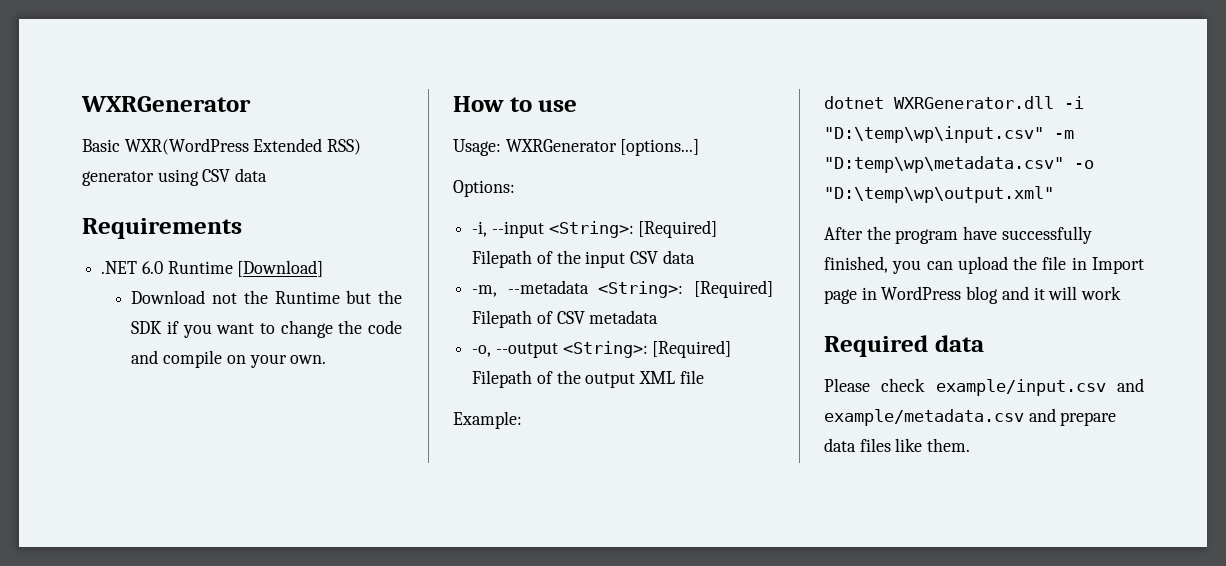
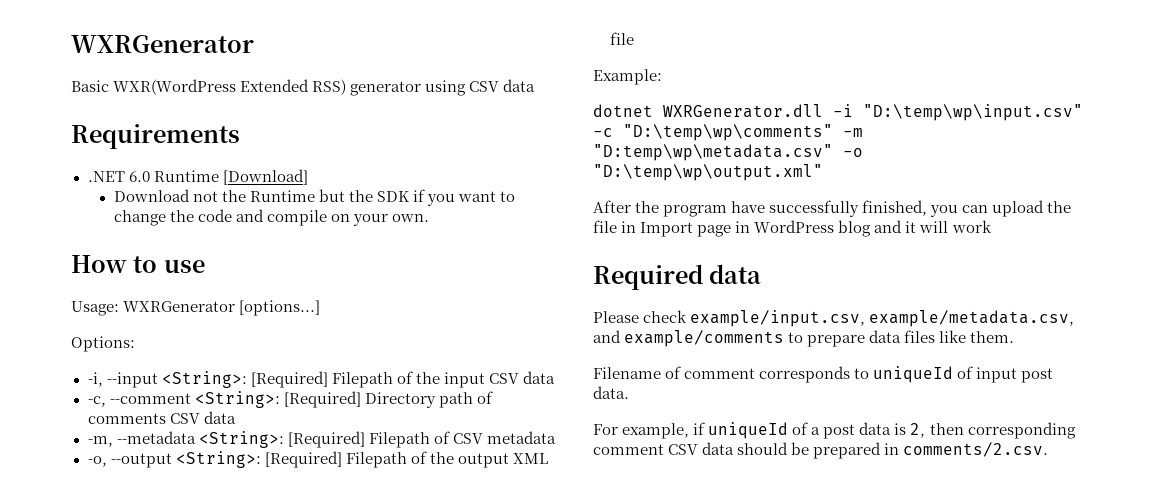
(695, 257) none -> [87,391,493,408] [87,411,236,424] // -c, --comment <String>: [Required] Directory path of comments CSV data
(1044, 134) none -> [593,124,833,141] -c "D:\temp\wp\comments"
[935,378,1144,396] [824,408,1056,426] example/input.csv and example/metadata.csv and -> [690,310,1075,327] [593,330,804,347] example/input.csv, example/metadata.csv, and example/comments to
(971, 445) none -> [593,366,1054,383] [593,386,629,399] [593,422,1076,439] [593,442,1049,459] // Filename of comment corresponds to uniqueId of input post data. // For example, if uniqueId of a post data is 2, then corresponding comment CSV data should be prepared in comments/2.csv.

